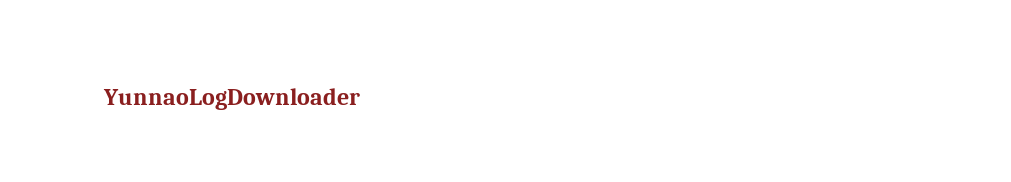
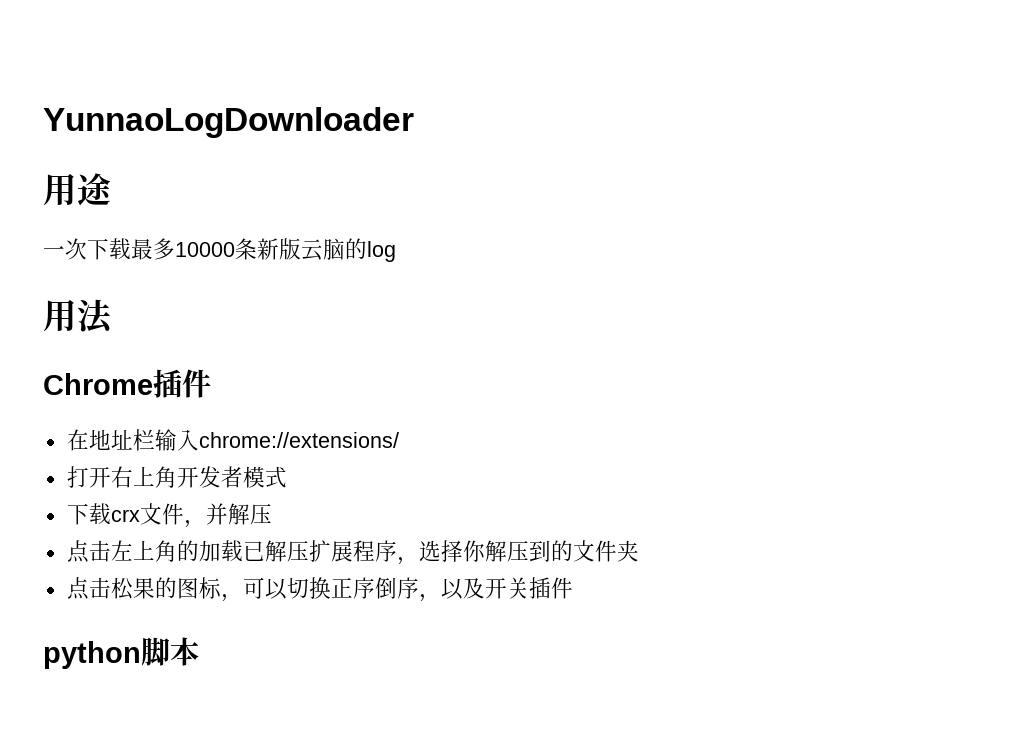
(360, 99) none -> [43,173,112,206] [43,238,396,262] [43,299,114,334] [43,369,211,398] [66,429,399,451] [66,466,287,488] [66,503,272,528] [66,540,639,565] [66,577,573,602] [43,637,199,669] // 用途 // 一次下载最多10000条新版云脑的log // 用法 // Chrome插件 // 在地址栏输入chrome://extensions/ // 打开右上角开发者模式 // 下载crx文件，并解压 // 点击左上角的加载已解压扩展程序，选择你解压到的文件夹 // 点击松果的图标，可以切换正序倒序，以及开关插件 // python脚本

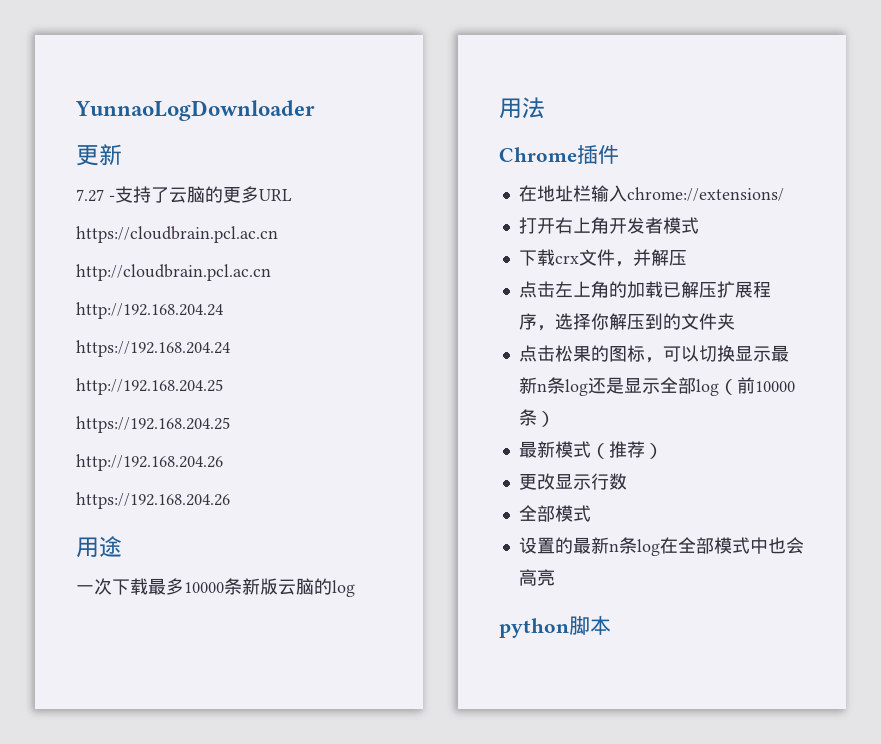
(414, 122) none -> [76,144,122,166] [76,186,292,203] [76,226,278,243] [76,264,271,281] [76,302,223,319] [76,340,230,357] [76,378,223,395] [76,416,230,433] [76,454,223,471] [76,492,230,509] // 更新 // 7.27 -支持了云脑的更多URL // https://cloudbrain.pcl.ac.cn // http://cloudbrain.pcl.ac.cn // http://192.168.204.24 // https://192.168.204.24 // http://192.168.204.25 // https://192.168.204.25 // http://192.168.204.26 // https://192.168.204.26
[330,577,573,602] 正序倒序，以及开关插件 -> [734,345,789,362] [518,377,795,396] [518,409,555,427] [518,441,663,459] [518,473,627,490] [518,505,591,522] [518,537,804,556] [518,569,555,586] 显示最新n条log还是显示全部log（前10000条） // 最新模式（推荐） // 更改显示行数 // 全部模式 // 设置的最新n条log在全部模式中也会高亮

